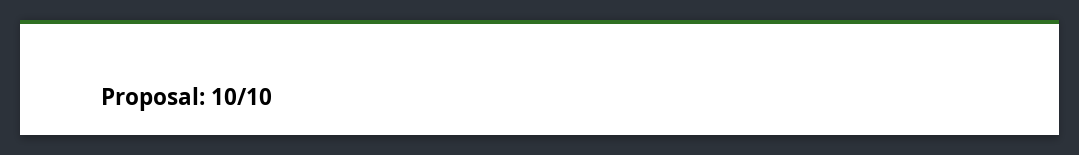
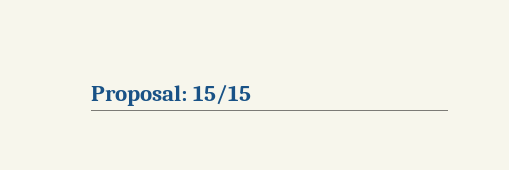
[211,88,273,105] 10/10 -> [193,84,252,105] 15/15

